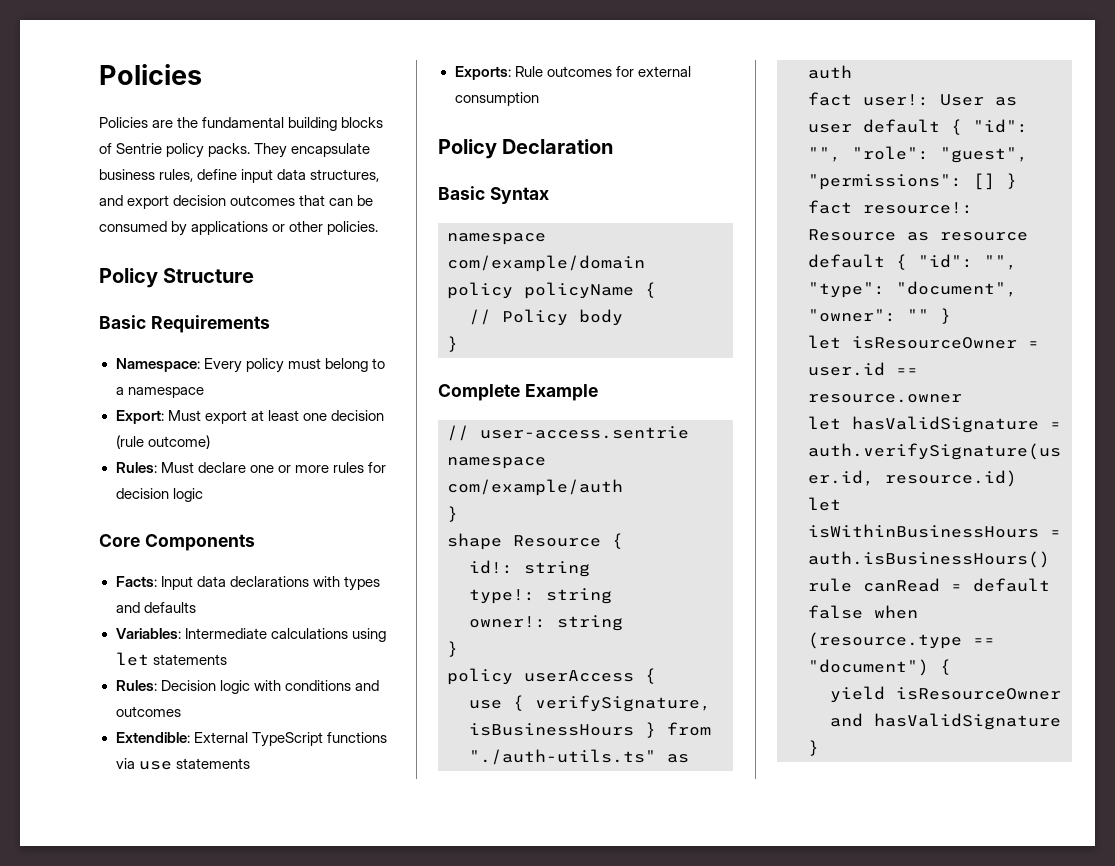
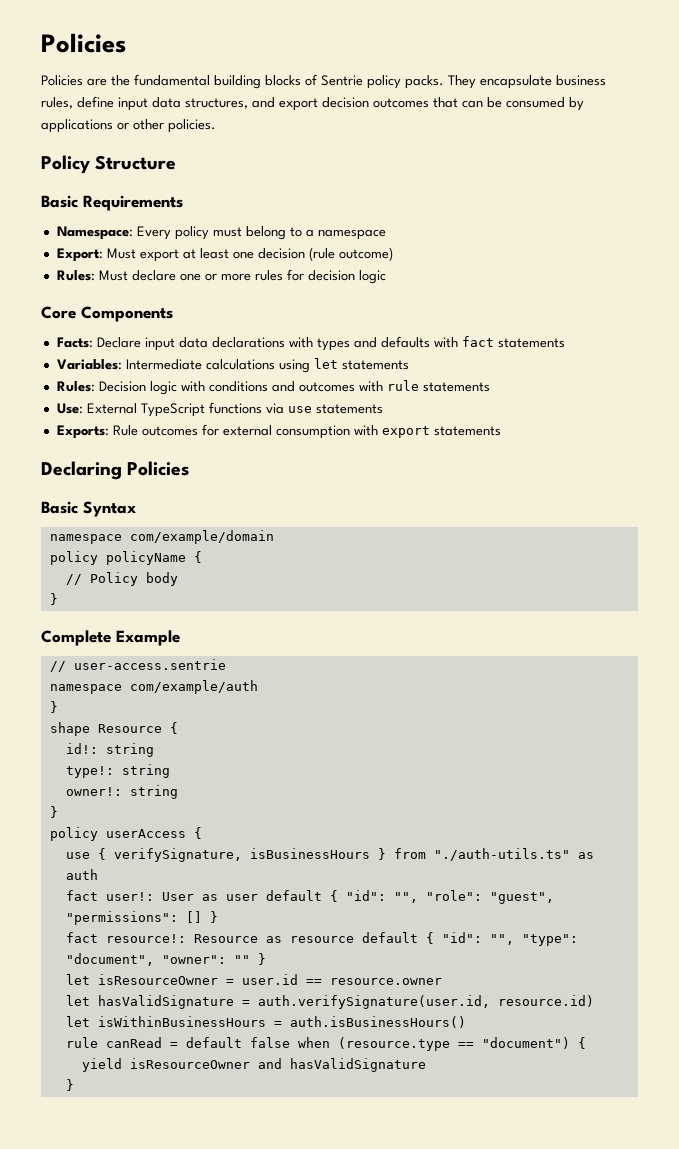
[160,576,193,590] Input -> [96,337,175,351] Declare input
(196, 607) none -> [433,336,565,348] with fact statements
[115,732,190,743] // Extendible: -> [358,380,490,392] [56,403,83,414] with rule statements // Use:
[438,139,614,159] // Policy Declaration -> [353,425,501,438] [41,461,190,480] with export statements // Declaring Policies

